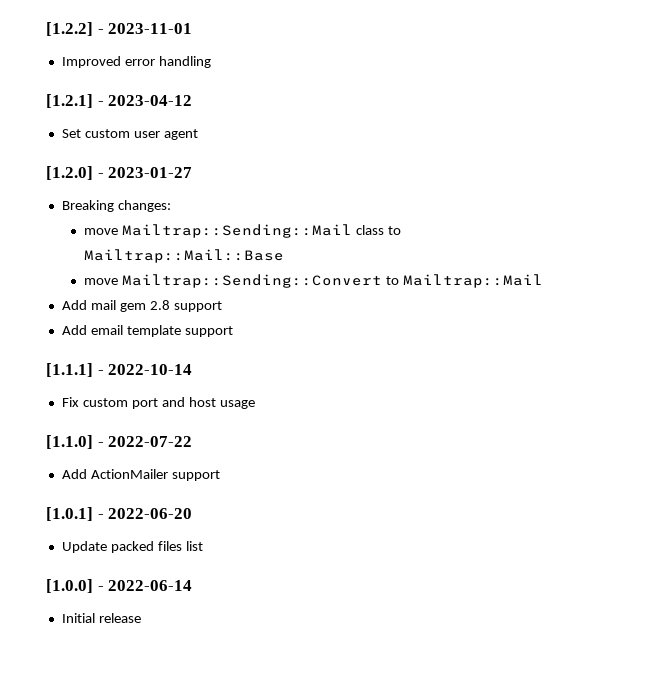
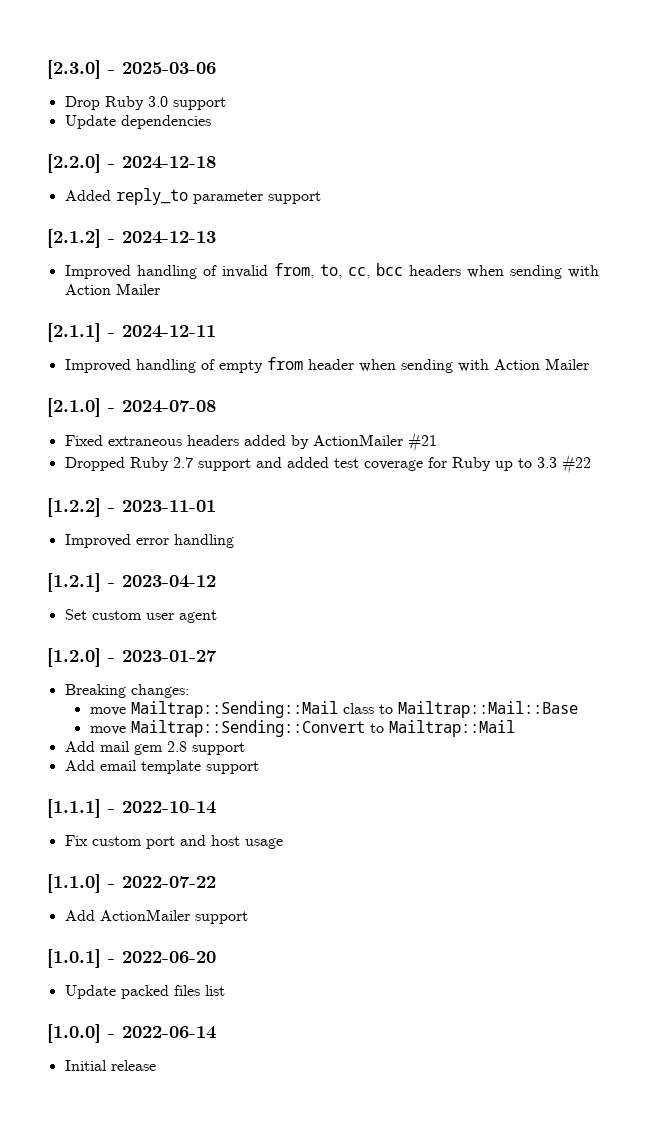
(46, 29) none -> [47,60,216,79] [64,96,226,110] [64,115,211,129] [47,154,216,173] [64,188,321,205] [47,229,216,248] [64,263,600,279] [64,283,160,295] [47,323,216,342] [64,357,589,373] [47,398,216,417] [64,432,437,452] [64,454,591,474] [2.3.0] - 2025-03-06 // Drop Ruby 3.0 support // Update dependencies // [2.2.0] - 2024-12-18 // Added reply_to parameter support // [2.1.2] - 2024-12-13 // Improved handling of invalid from, to, cc, bcc headers when sending with Action Mailer // [2.1.1] - 2024-12-11 // Improved handling of empty from header when sending with Action Mailer // [2.1.0] - 2024-07-08 // Fixed extraneous headers added by ActionMailer #21 // Dropped Ruby 2.7 support and added test coverage for Ruby up to 3.3 #22 //

